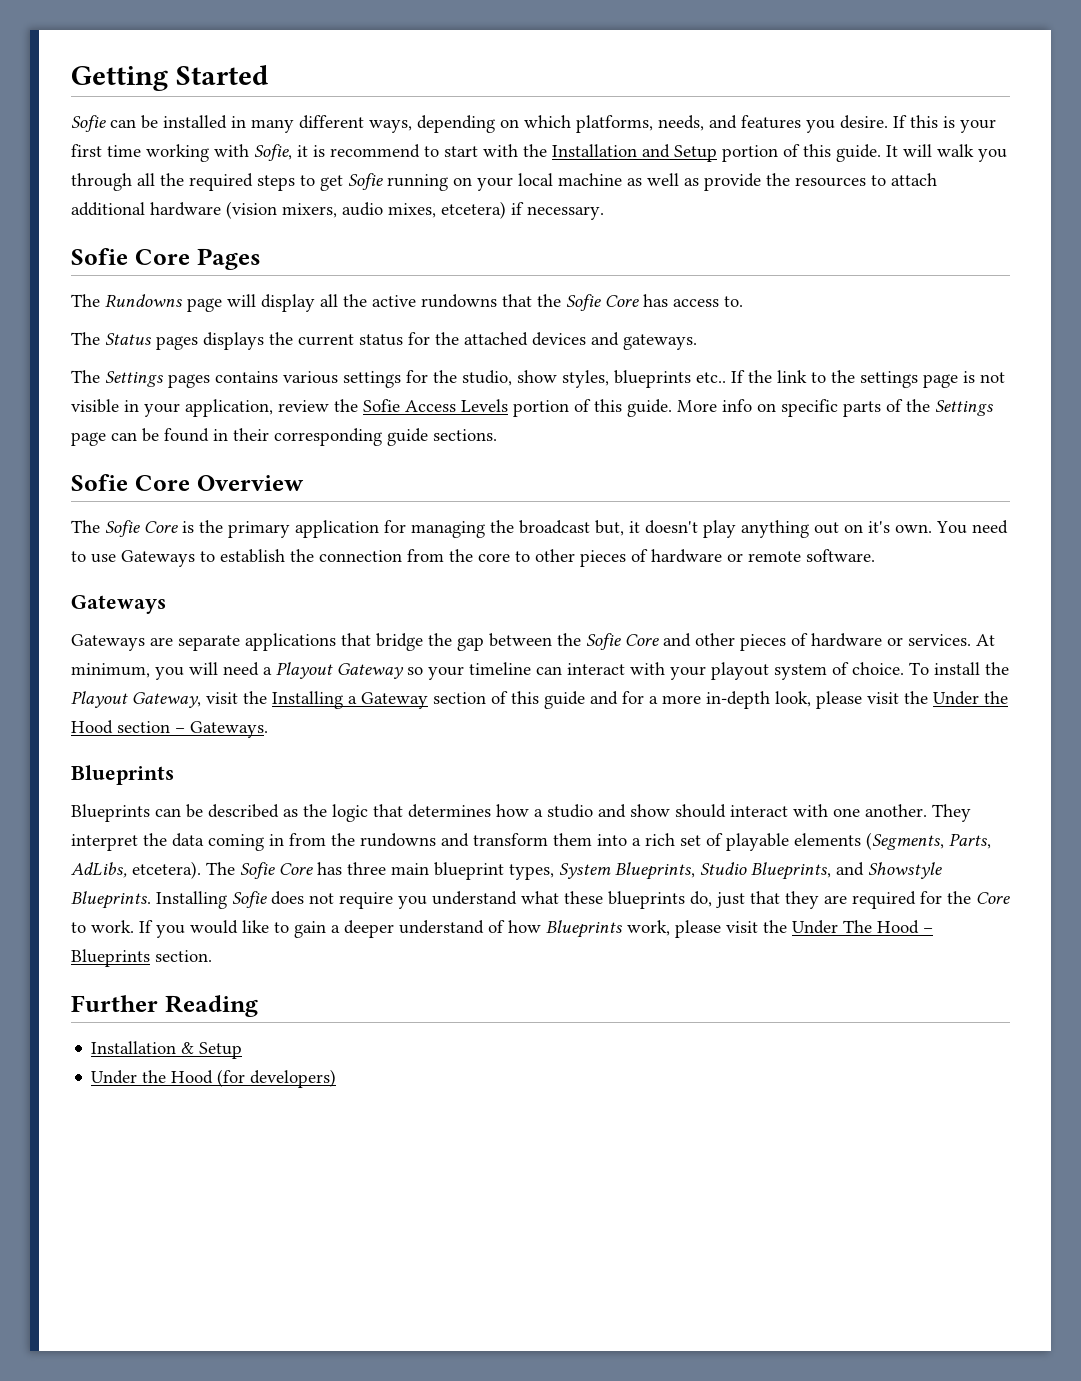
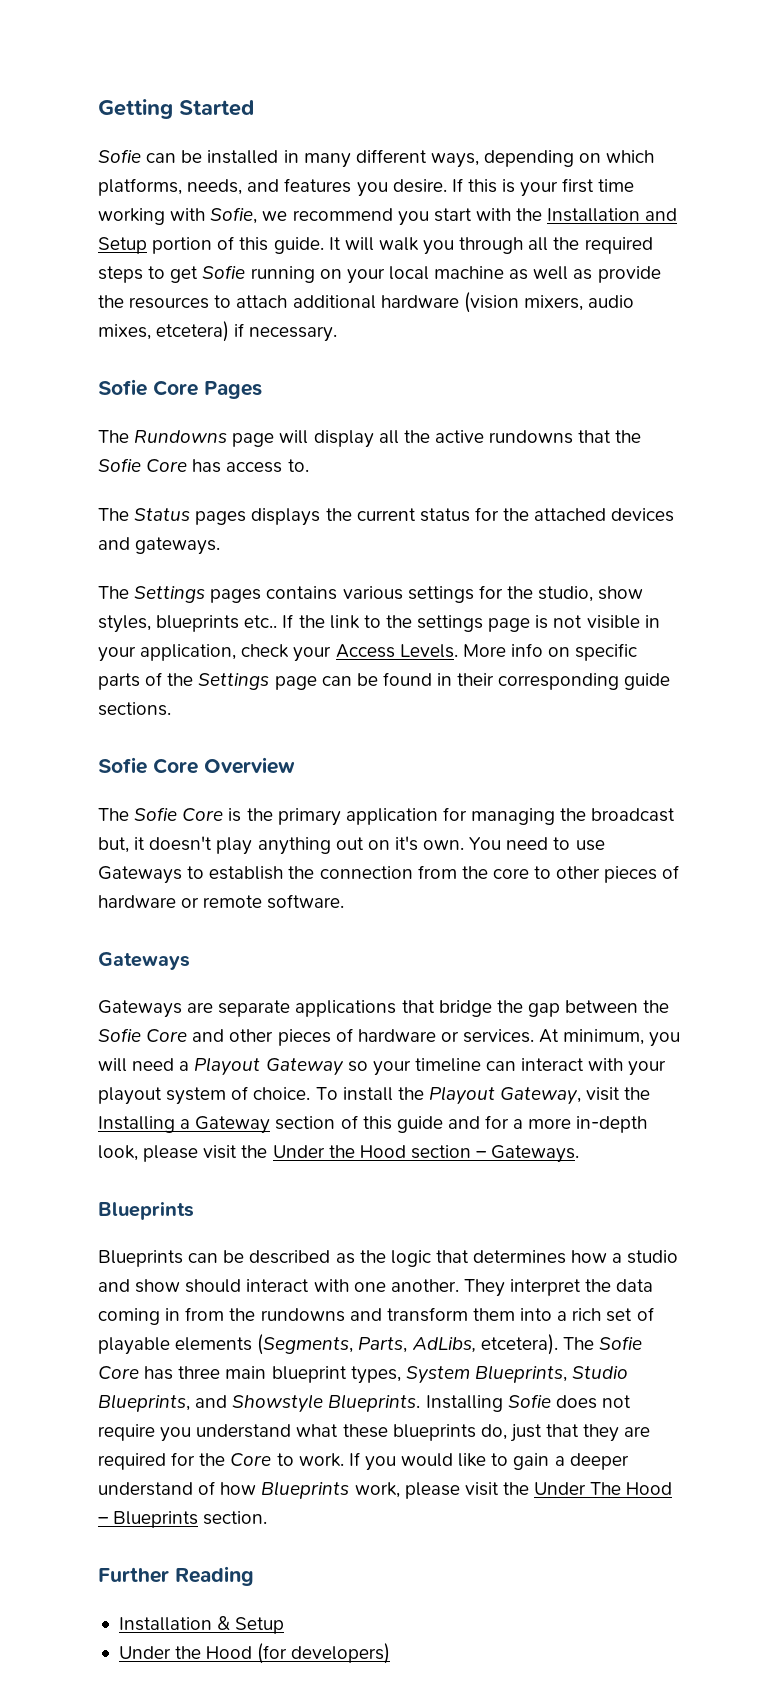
[297,144,439,158] it is recommend to -> [262,208,429,226] we recommend you
[278,399,672,417] review the Sofie Access Levels portion of this guide. -> [241,644,458,662] check your Access Levels.

